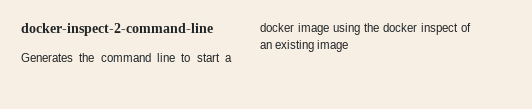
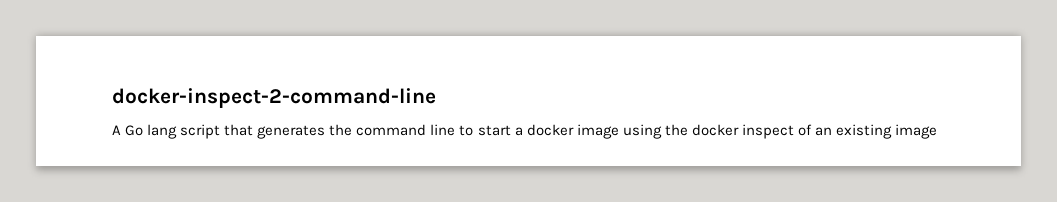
[21,53,73,62] Generates -> [112,124,326,139] A Go lang script that generates

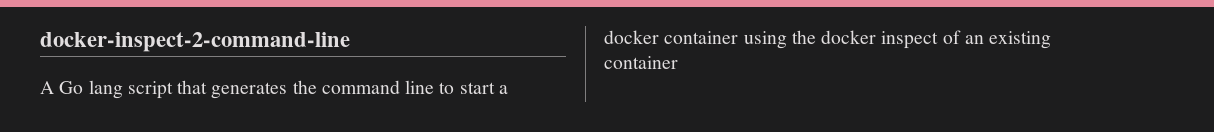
[576,124,619,139] image -> [664,31,739,44] container
[895,124,938,139] image -> [604,56,678,69] container

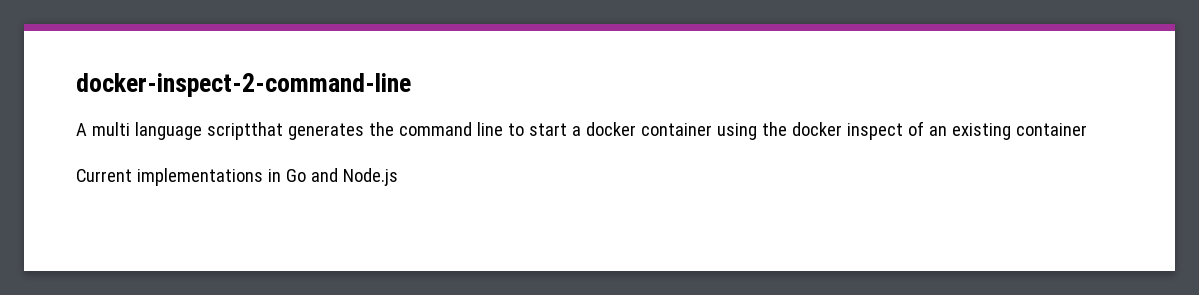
[59,80,208,99] Go lang script that -> [91,122,283,140] multi language scriptthat
(678, 62) none -> [76,168,398,186] // Current implementations in Go and Node.js

